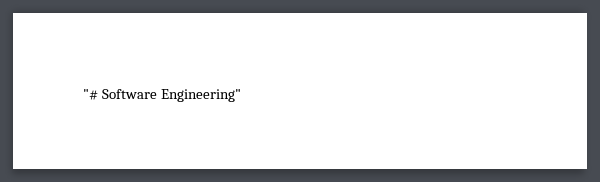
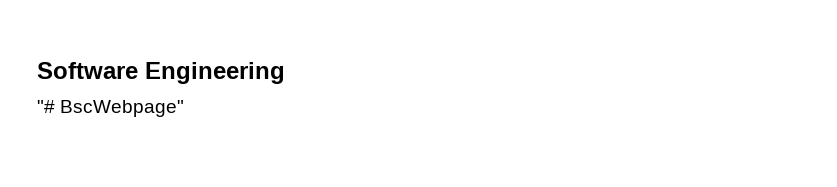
[83,89,241,102] "# Software Engineering" -> [37,62,285,84] [37,100,185,117] Software Engineering // "# BscWebpage"

